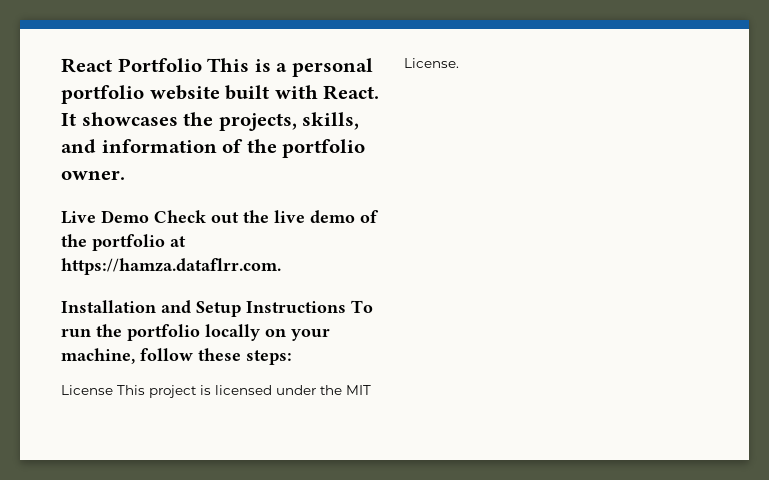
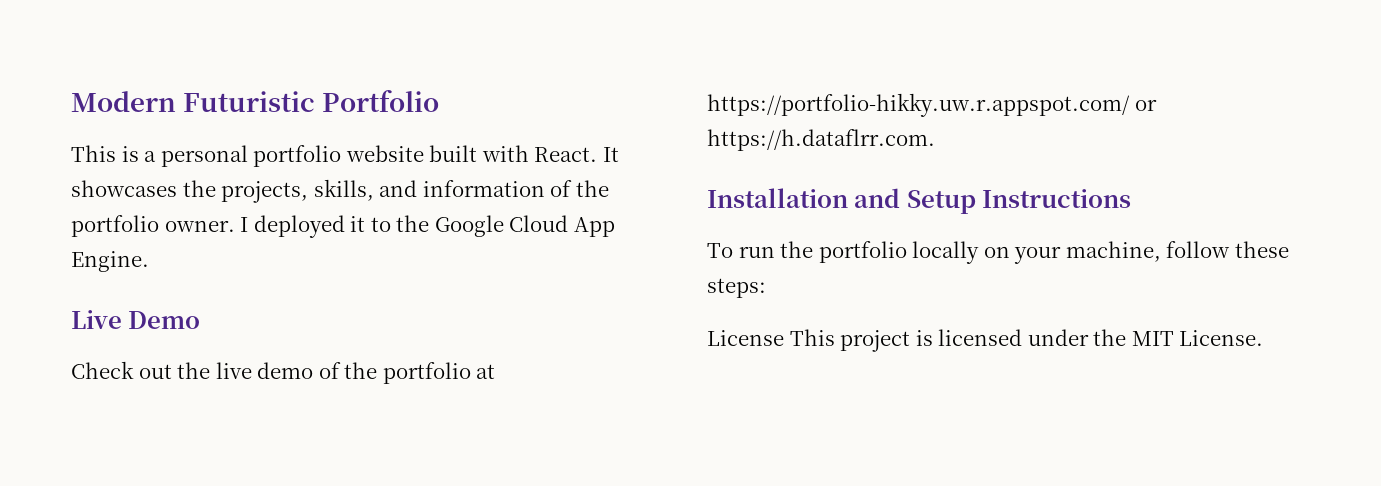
[61,58,112,73] React -> [71,91,316,112] Modern Futuristic
(202, 65) none -> (440, 101) //
(125, 175) none -> [240,215,615,238] [71,251,149,272] I deployed it to the Google Cloud App Engine.
(149, 216) none -> (201, 320) //
[61,258,281,275] https://hamza.dataflrr.com. -> [707,93,1157,117] [707,129,935,151] https://portfolio-hikky.uw.r.appspot.com/ or https://h.dataflrr.com.
(346, 307) none -> (1132, 198) //

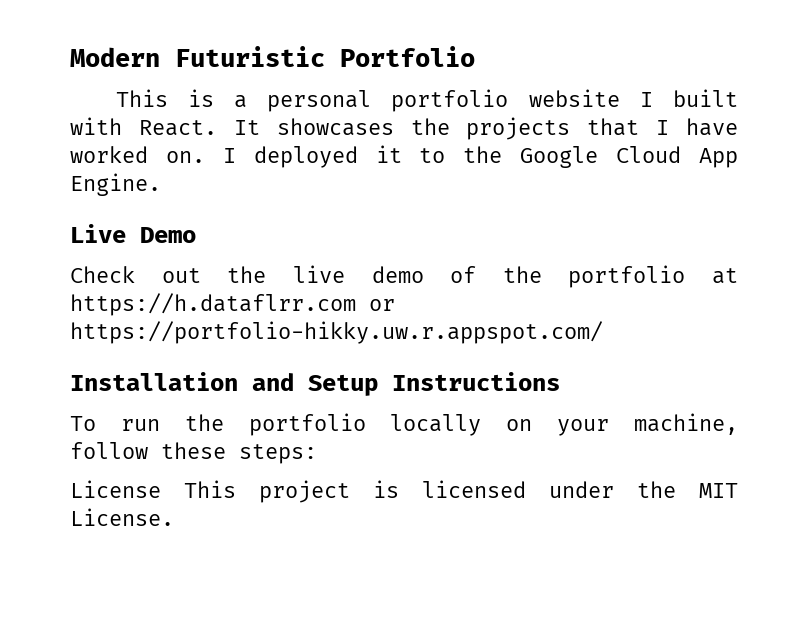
(424, 153) none -> [639,92,653,107] I
[221,179,609,203] [71,215,235,237] projects, skills, and information of the portfolio owner. -> [466,117,738,140] [70,146,205,163] projects that I have worked on.
(496, 371) none -> [70,293,395,316] https://h.dataflrr.com or
[1134,99,1157,111] [707,129,935,151] or https://h.dataflrr.com. -> (603, 332) none

